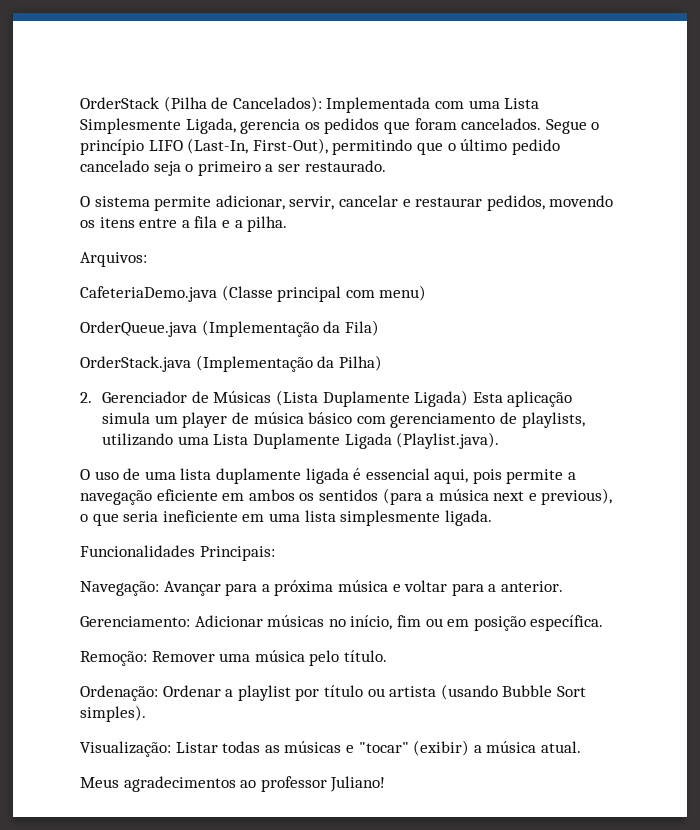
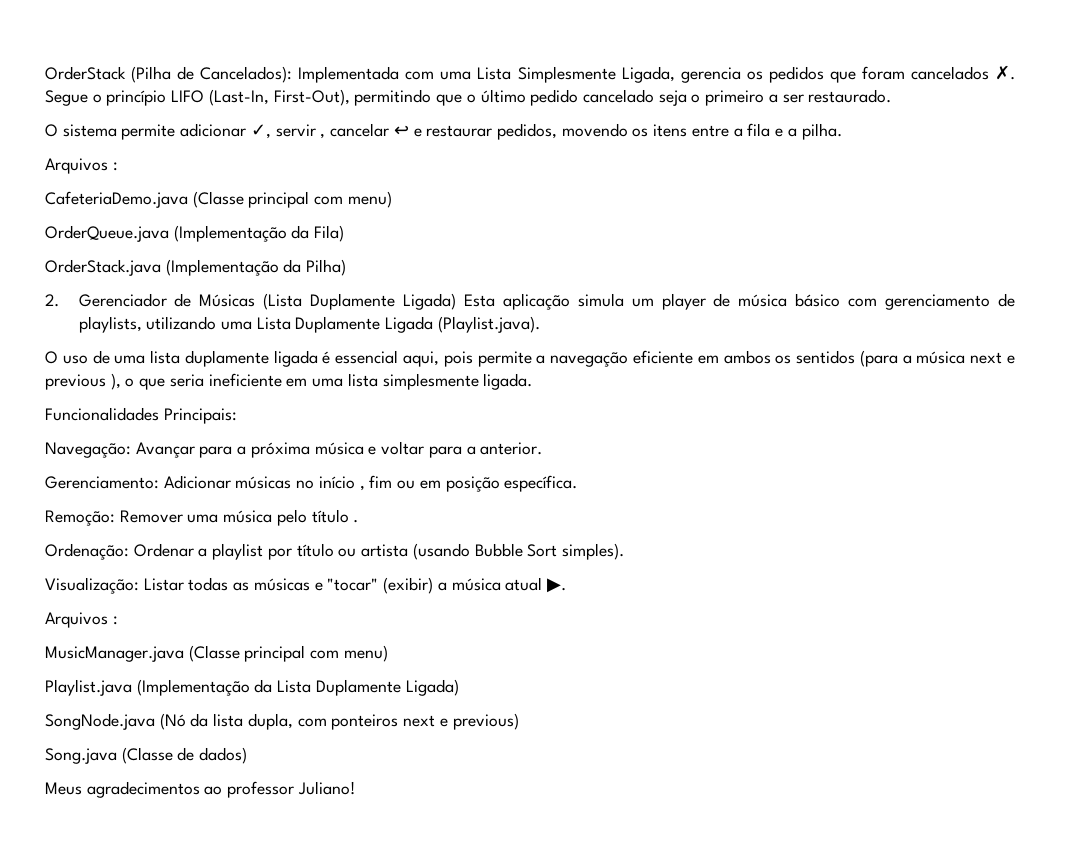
[461,118,542,130] cancelados. -> [910,65,1015,80] cancelados ✗.
[215,195,398,210] adicionar, servir, cancelar -> [180,123,409,139] adicionar ✓, servir , cancelar ↩
[80,252,147,267] Arquivos: -> [45,158,118,174] Arquivos :
[541,488,613,505] previous), -> [45,373,121,390] previous ),
[350,615,393,630] início, -> [318,476,365,491] início ,
[343,650,387,662] título. -> [311,509,359,523] título .
[540,741,581,753] atual. -> [505,577,566,593] [45,612,118,628] [45,645,388,662] [45,679,459,696] [45,713,519,730] [45,747,248,764] atual ▶. // Arquivos : // MusicManager.java (Classe principal com menu) // Playlist.java (Implementação da Lista Duplamente Ligada) // SongNode.java (Nó da lista dupla, com ponteiros next e previous) // Song.java (Classe de dados)

